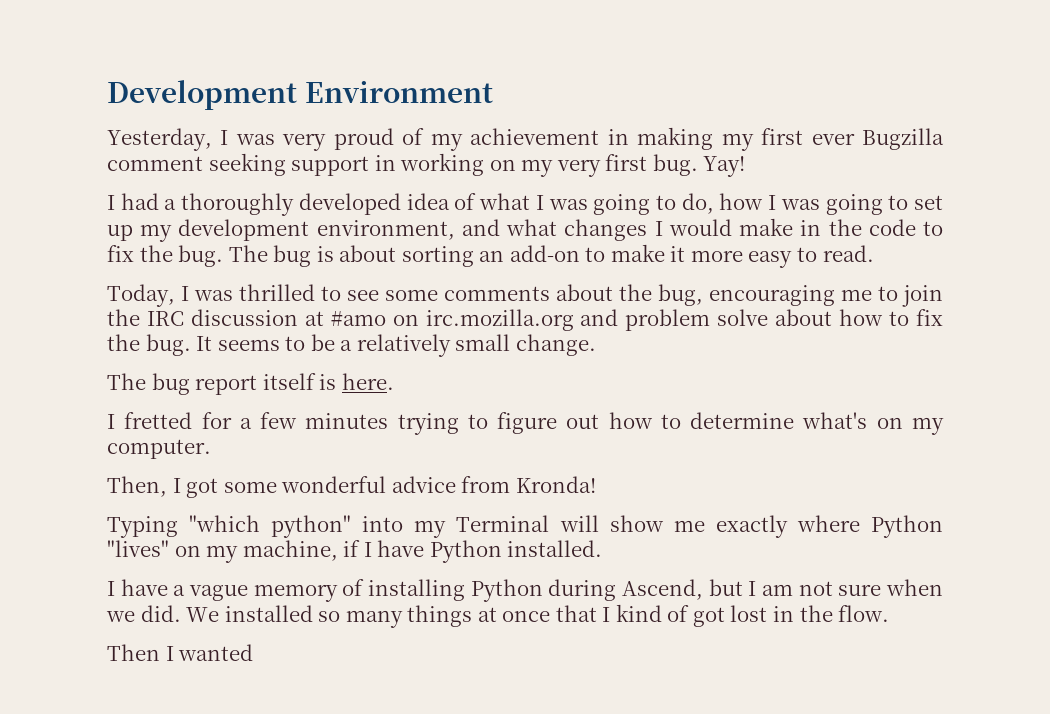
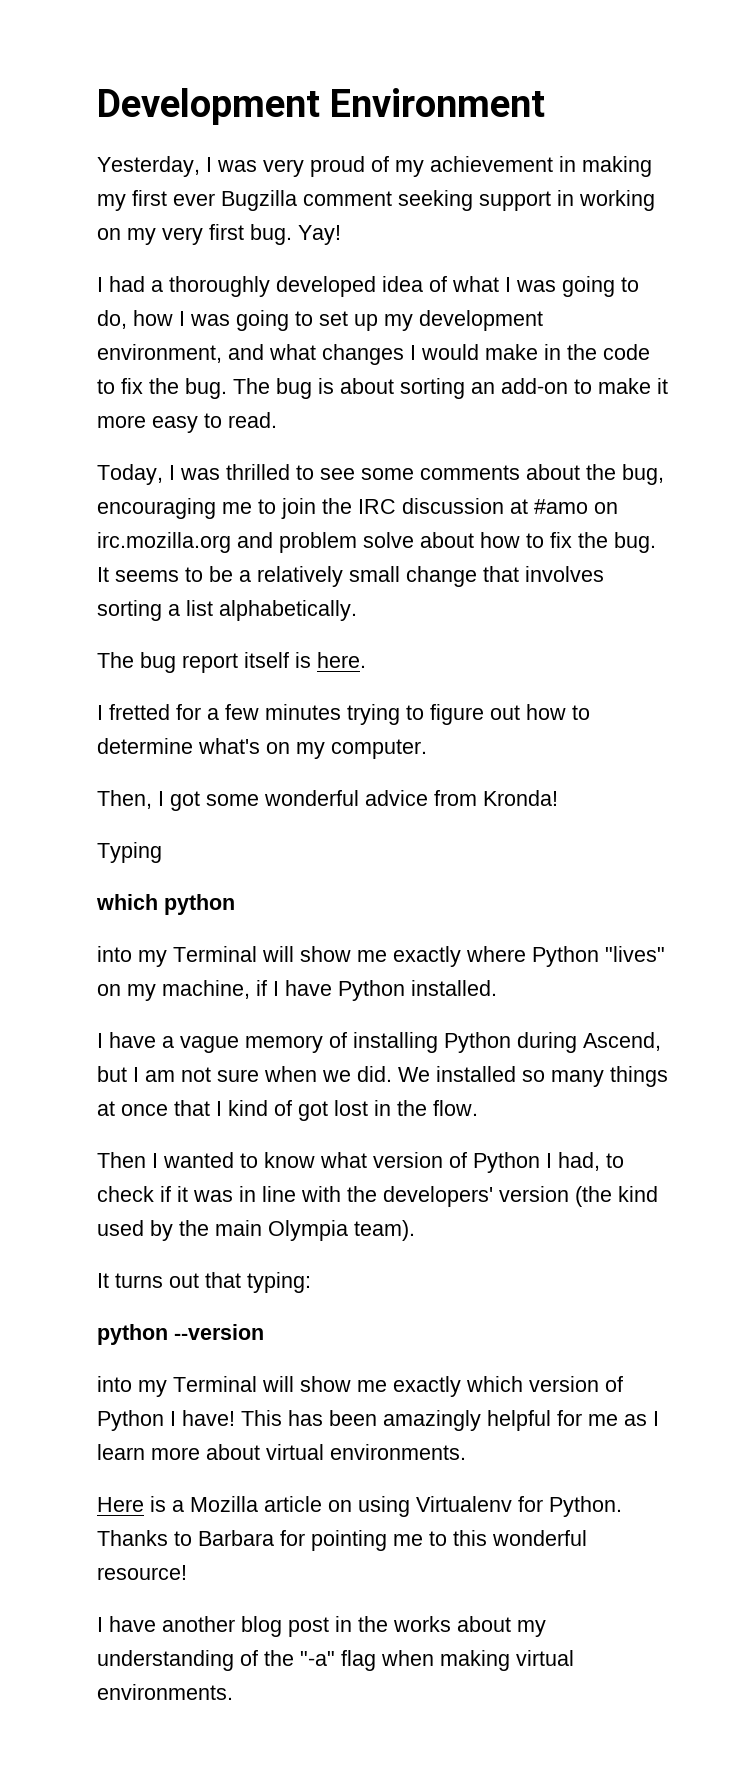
[515,334,596,356] change. -> [406,566,604,587] [97,600,357,621] change that involves sorting a list alphabetically.
[189,515,352,538] "which python" -> [96,894,235,915] // which python //
(254, 652) none -> [240,1152,624,1173] [97,1186,658,1207] [97,1220,415,1241] [97,1272,311,1293] [97,1324,264,1345] [97,1376,623,1397] [97,1410,659,1431] [97,1444,466,1460] [97,1496,622,1517] [97,1530,587,1551] [97,1565,187,1580] [97,1616,546,1637] [97,1650,574,1671] [97,1684,233,1700] to know what version of Python I had, to check if it was in line with the developers' version (the kind used by the main Olympia team). // It turns out that typing: // python --version // into my Terminal will show me exactly which version of Python I have! This has been amazingly helpful for me as I learn more about virtual environments. // Here is a Mozilla article on using Virtualenv for Python. Thanks to Barbara for pointing me to this wonderful resource! // I have another blog post in the works about my understanding of the "-a" flag when making virtual environments.

